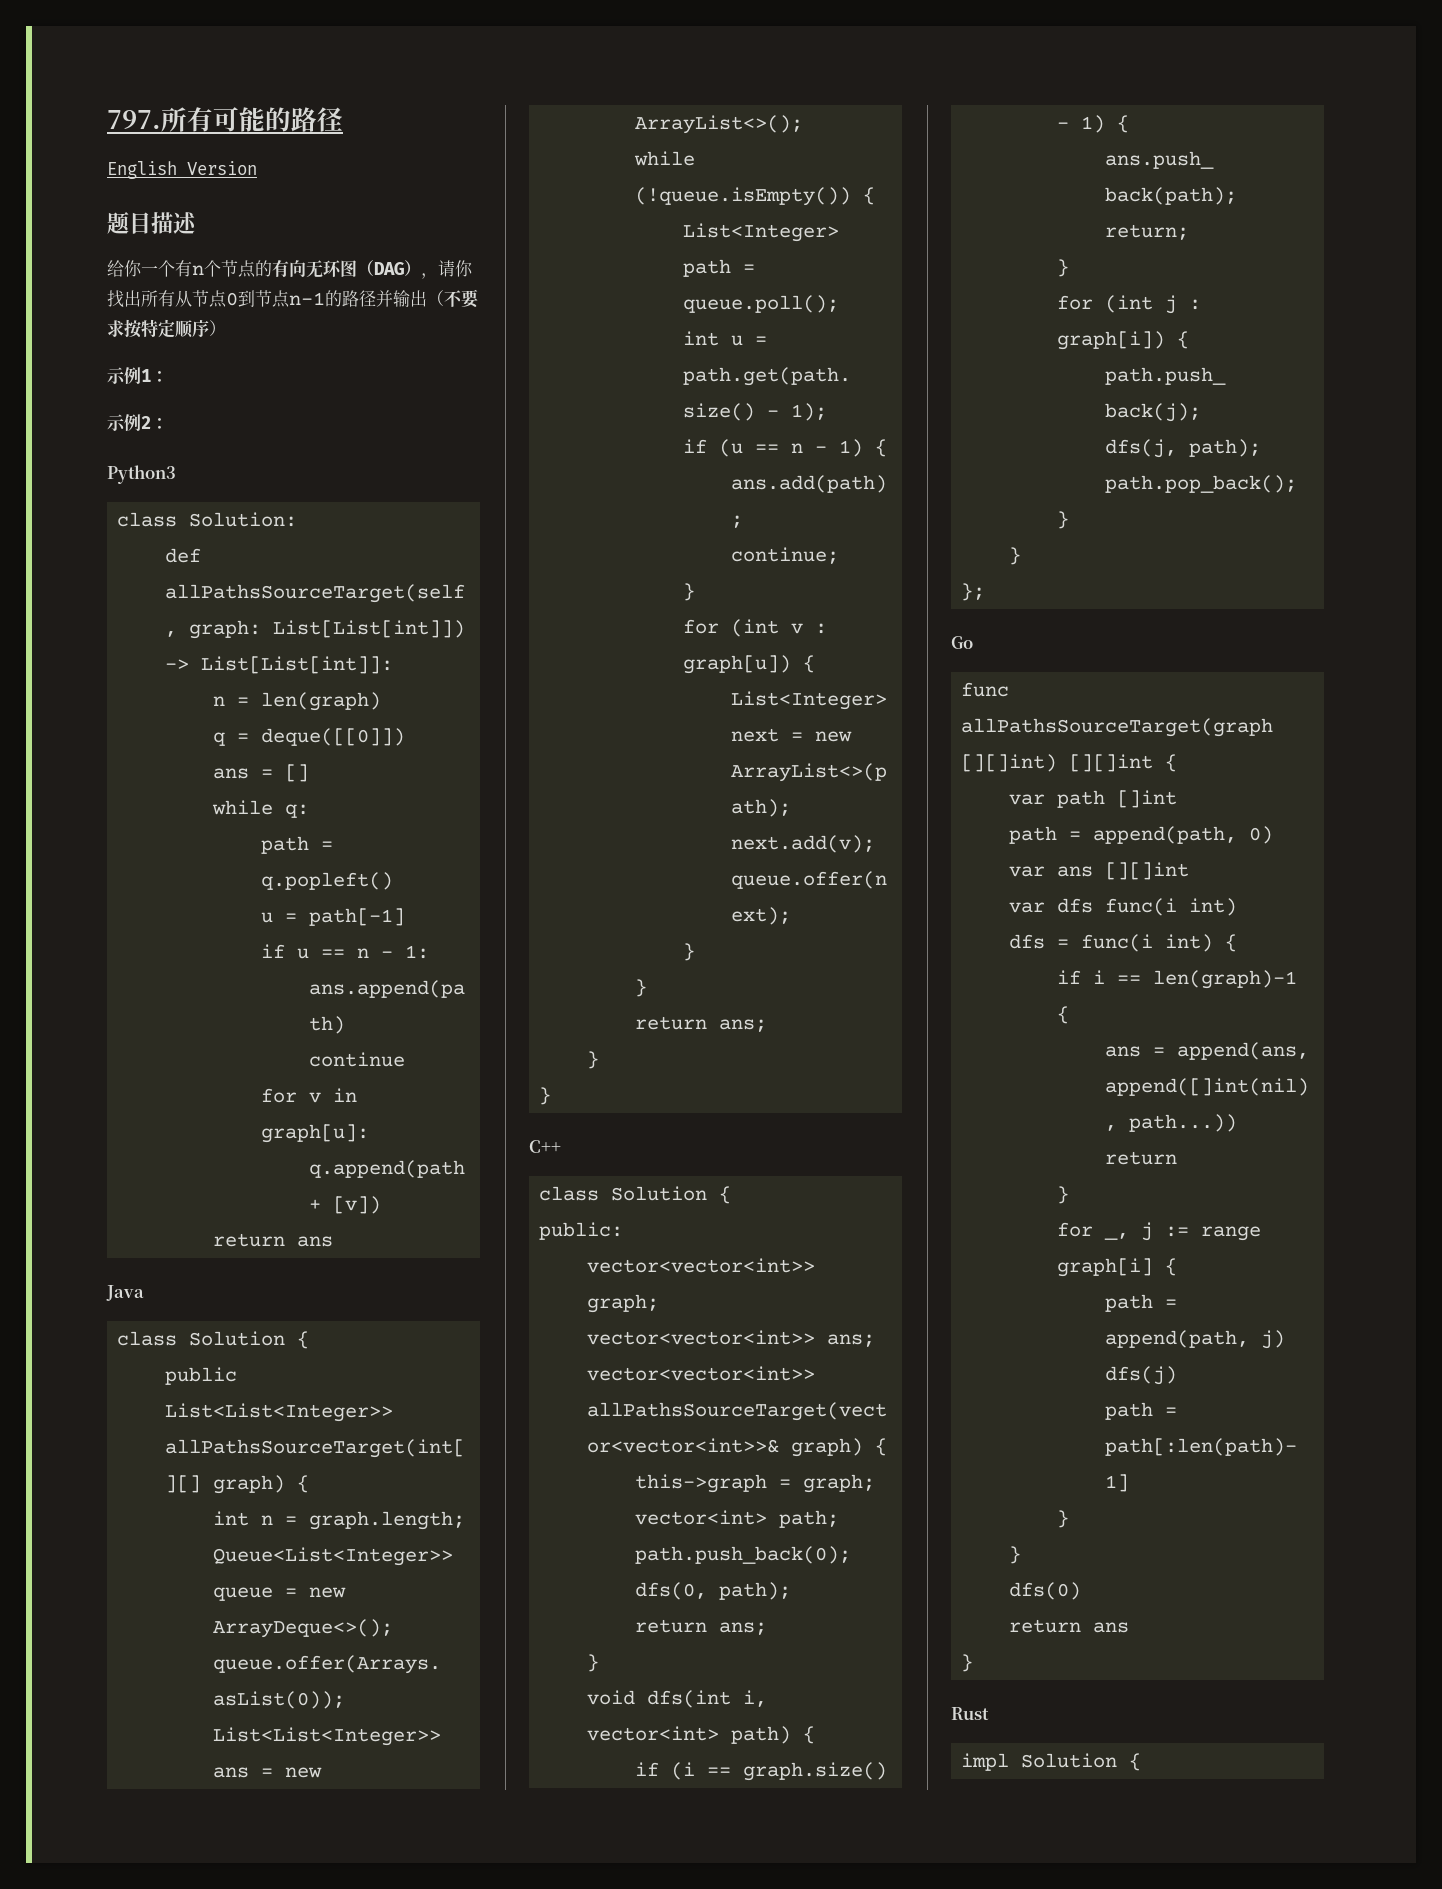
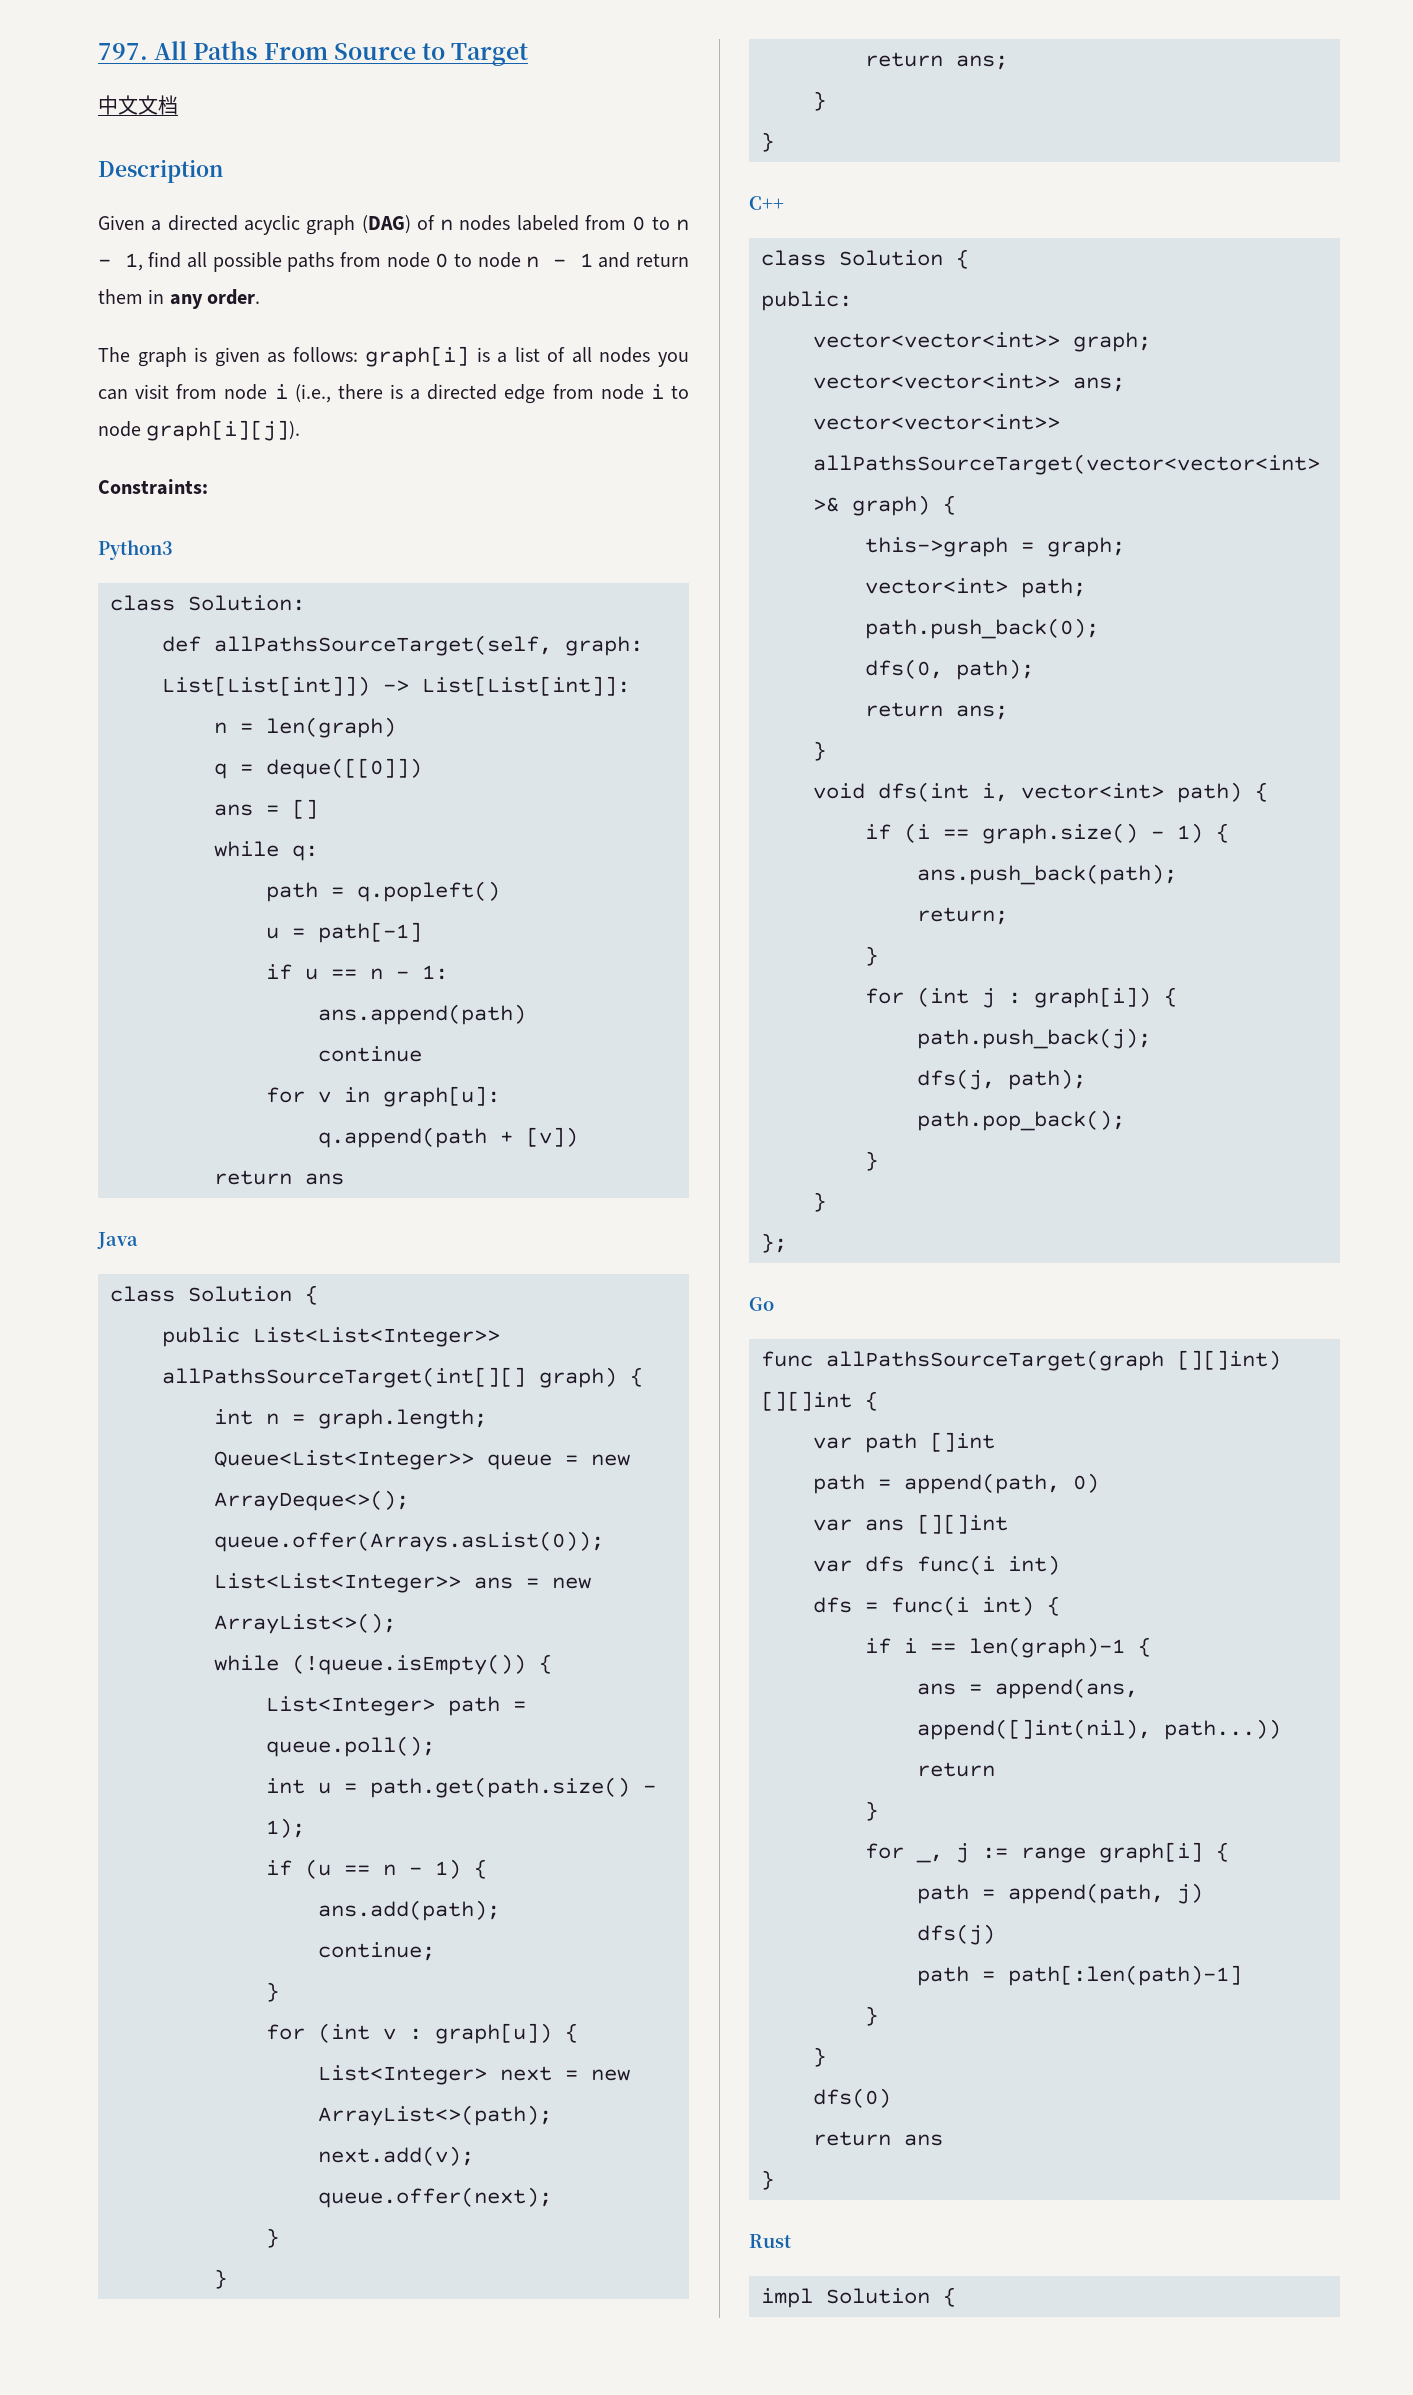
[161,107,343,132] [107,161,257,179] [107,211,197,234] [107,260,473,279] [107,289,479,308] [107,319,226,338] [107,367,168,384] [107,414,168,431] 所有可能的路径 // English Version // 题目描述 // 给你一个有n个节点的有向无环图（DAG），请你找出所有从节点0到节点n-1的路径并输出（不要求按特定顺序） // 示例1： // 示例2： -> [154,41,529,66] [98,95,178,115] [98,159,223,183] [98,215,689,235] [98,252,689,272] [98,289,261,309] [98,346,690,367] [98,384,689,404] [98,420,301,441] [98,479,208,495] All Paths From Source to Target // 中文文档 // Description // Given a directed acyclic graph (DAG) of n nodes labeled from 0 to n - 1, find all possible paths from node 0 to node n - 1 and return them in any order. // The graph is given as follows: graph[i] is a list of all nodes you can visit from node i (i.e., there is a directed edge from node i to node graph[i][j]). // Constraints:

